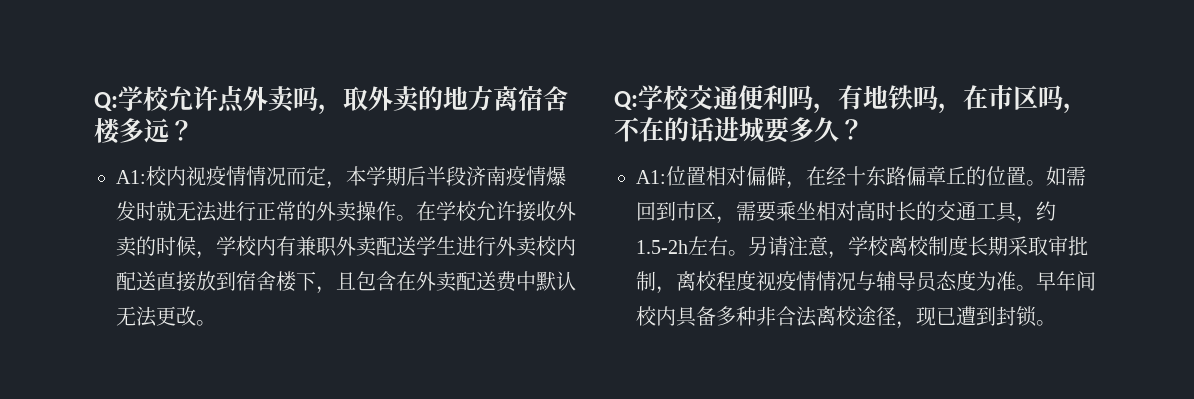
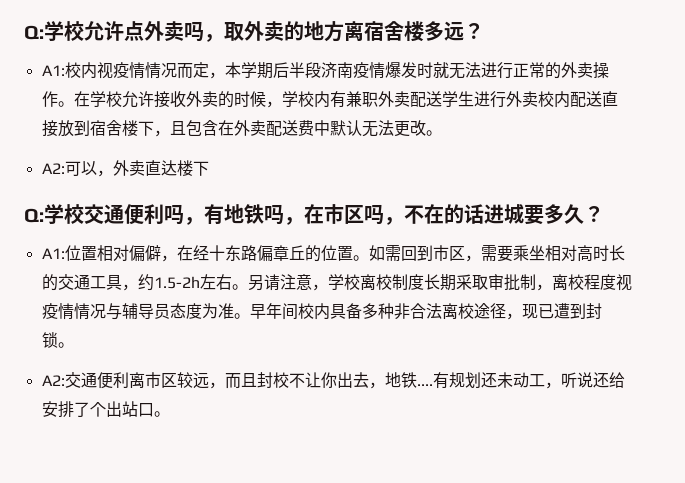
(216, 323) none -> [41,160,209,177] // A2:可以，外卖直达楼下
(1056, 323) none -> [41,372,625,389] [41,401,170,418] // A2:交通便利离市区较远，而且封校不让你出去，地铁....有规划还未动工，听说还给安排了个出站口。

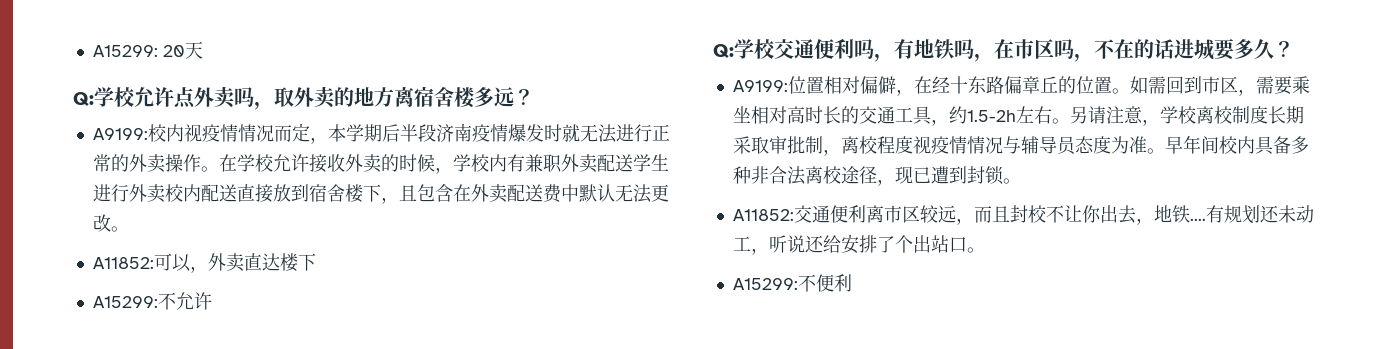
(24, 32) none -> [92,41,203,59] A15299: 20天 //
[41,65,65,76] A1: -> [92,128,148,140] A9199:
[41,163,65,174] A2: -> [92,257,154,269] A11852:
(209, 168) none -> [92,292,212,310] // A15299:不允许
[41,248,65,259] A1: -> [732,80,788,92] A9199:
[41,375,65,386] A2: -> [732,209,794,221] A11852:
(170, 414) none -> [732,274,852,292] // A15299:不便利

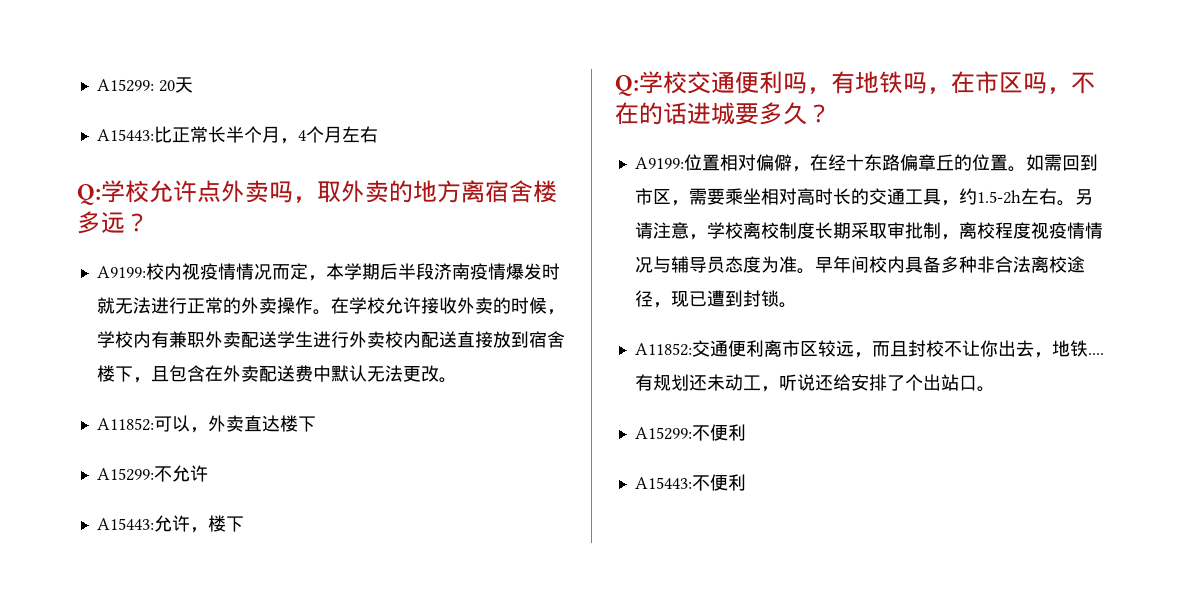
(203, 50) none -> [96,126,378,144] // A15443:比正常长半个月，4个月左右
(212, 301) none -> [96,515,244,533] // A15443:允许，楼下
(852, 283) none -> [634,474,746,491] // A15443:不便利

